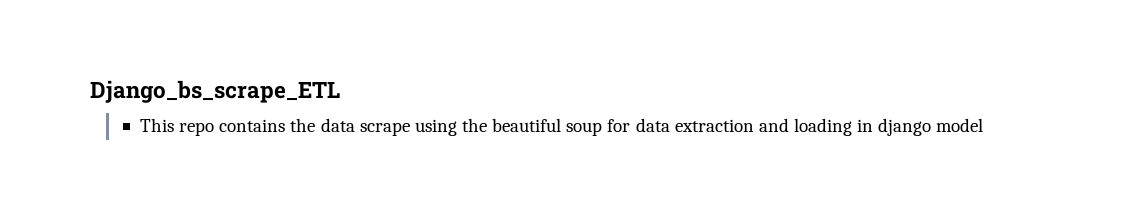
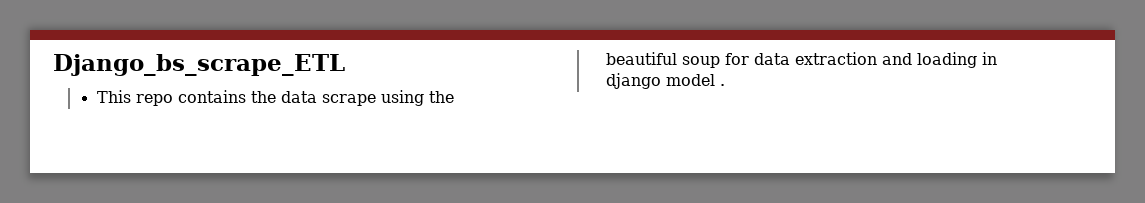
(984, 125) none -> [719,84,725,86] .

